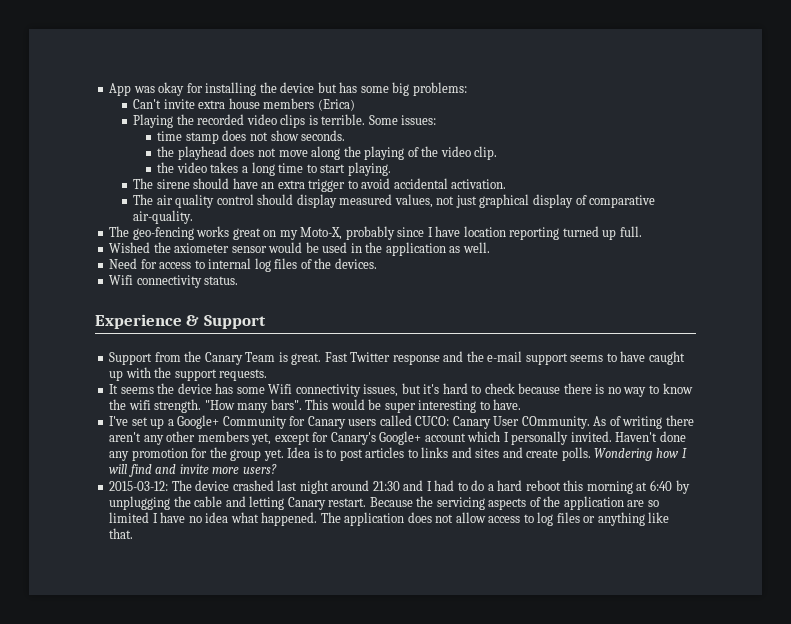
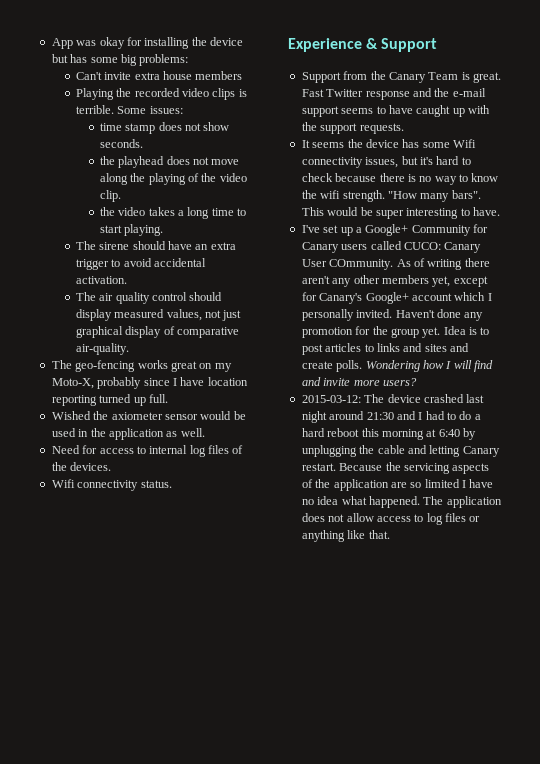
[317,99,355,111] (Erica) -> (243, 75) none

